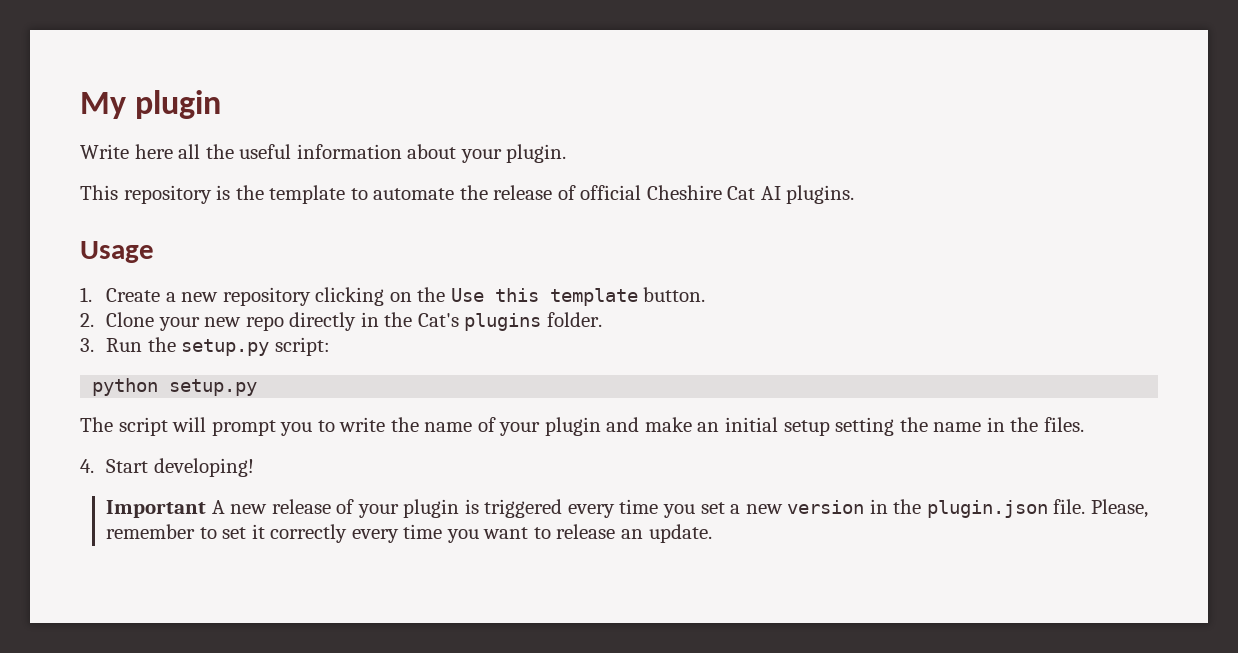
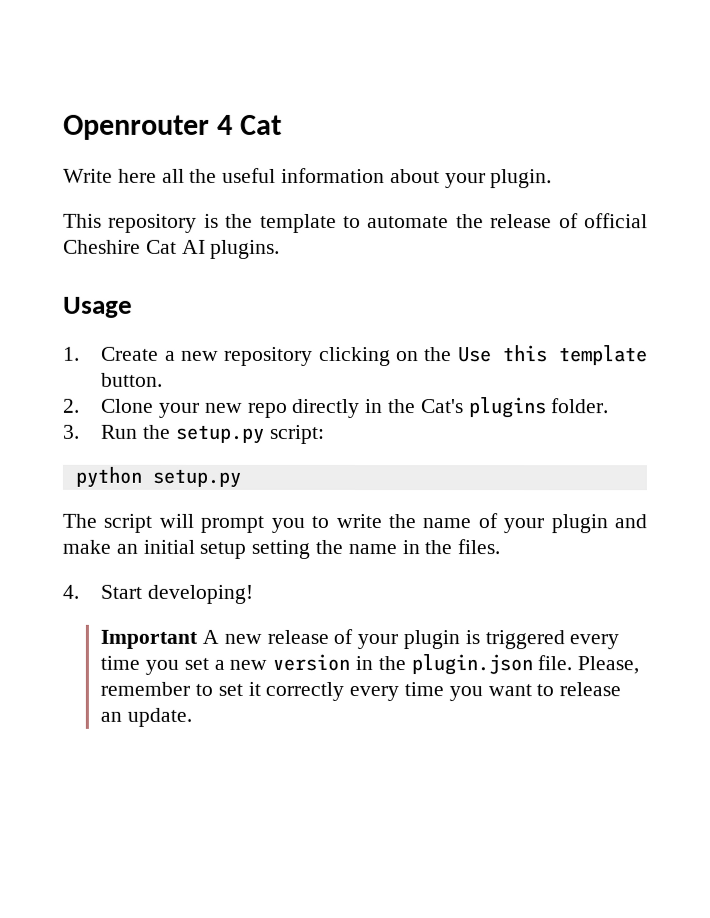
[80,90,222,119] My plugin -> [63,114,283,140] Openrouter 4 Cat

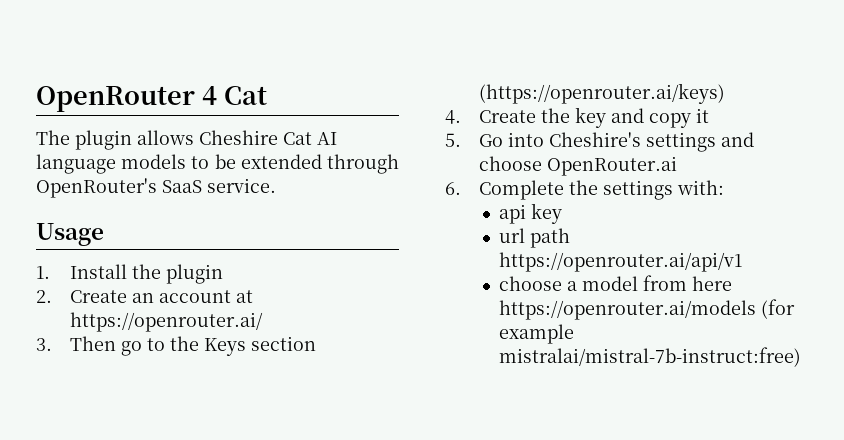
[63,114,210,140] Openrouter -> [36,86,195,112] OpenRouter
[63,167,553,189] [63,213,648,233] [63,239,281,259] [63,296,133,318] [63,345,648,367] [101,372,164,387] [63,397,610,419] [63,424,325,444] [74,466,241,488] [62,513,648,534] [62,539,501,559] [62,584,253,604] [100,628,620,650] [100,653,640,676] [100,681,622,702] [100,707,192,727] Write here all the useful information about your plugin. // This repository is the template to automate the release of official Cheshire Cat AI plugins. // Usage // 1. Create a new repository clicking on the Use this template button. // 2. Clone your new repo directly in the Cat's plugins folder. // 3. Run the setup.py script: // python setup.py // The script will prompt you to write the name of your plugin and make an initial setup setting the name in the files. // 4. Start developing! // Important A new release of your plugin is triggered every time you set a new version in the plugin.json file. Please, remember to set it correctly every time you want to release an update. -> [36,130,337,150] [36,154,399,174] [36,178,276,198] [36,223,104,246] [36,264,224,284] [36,290,254,303] [70,312,264,332] [36,336,317,356] [479,83,726,104] [445,107,710,128] [445,132,755,152] [479,156,678,176] [445,180,725,200] [498,203,562,224] [498,228,570,248] [498,252,742,272] [498,275,732,291] [498,299,795,320] [498,324,574,344] [498,347,801,367] The plugin allows Cheshire Cat AI language models to be extended through OpenRouter's SaaS service. // Usage // 1. Install the plugin // 2. Create an account at https://openrouter.ai/ // 3. Then go to the Keys section (https://openrouter.ai/keys) // 4. Create the key and copy it // 5. Go into Cheshire's settings and choose OpenRouter.ai // 6. Complete the settings with: // api key // url path https://openrouter.ai/api/v1 // choose a model from here https://openrouter.ai/models (for example mistralai/mistral-7b-instruct:free)

